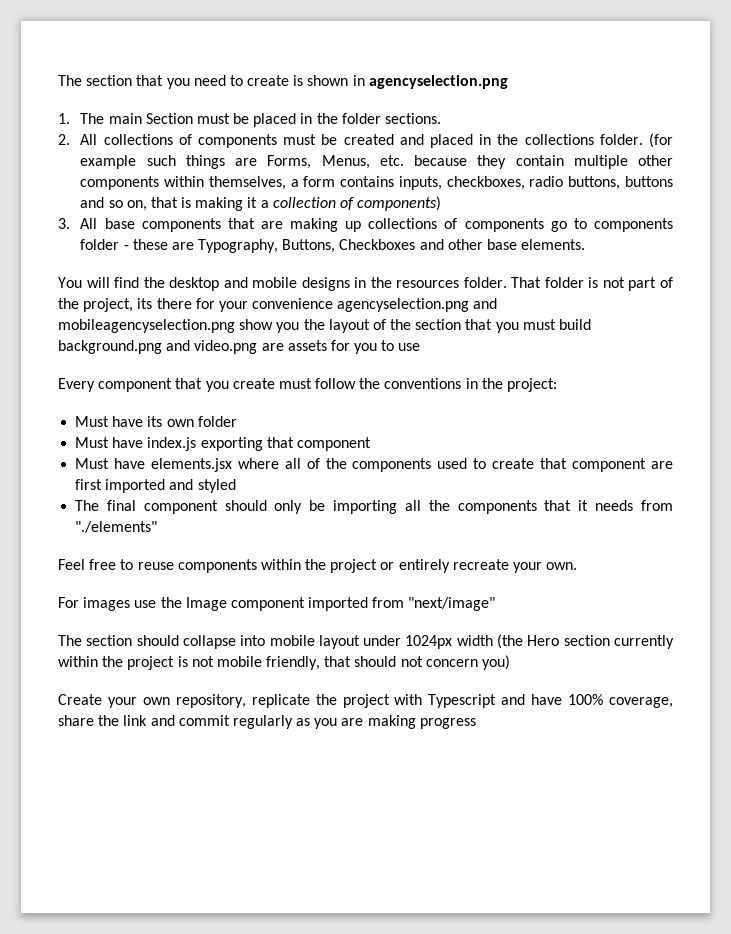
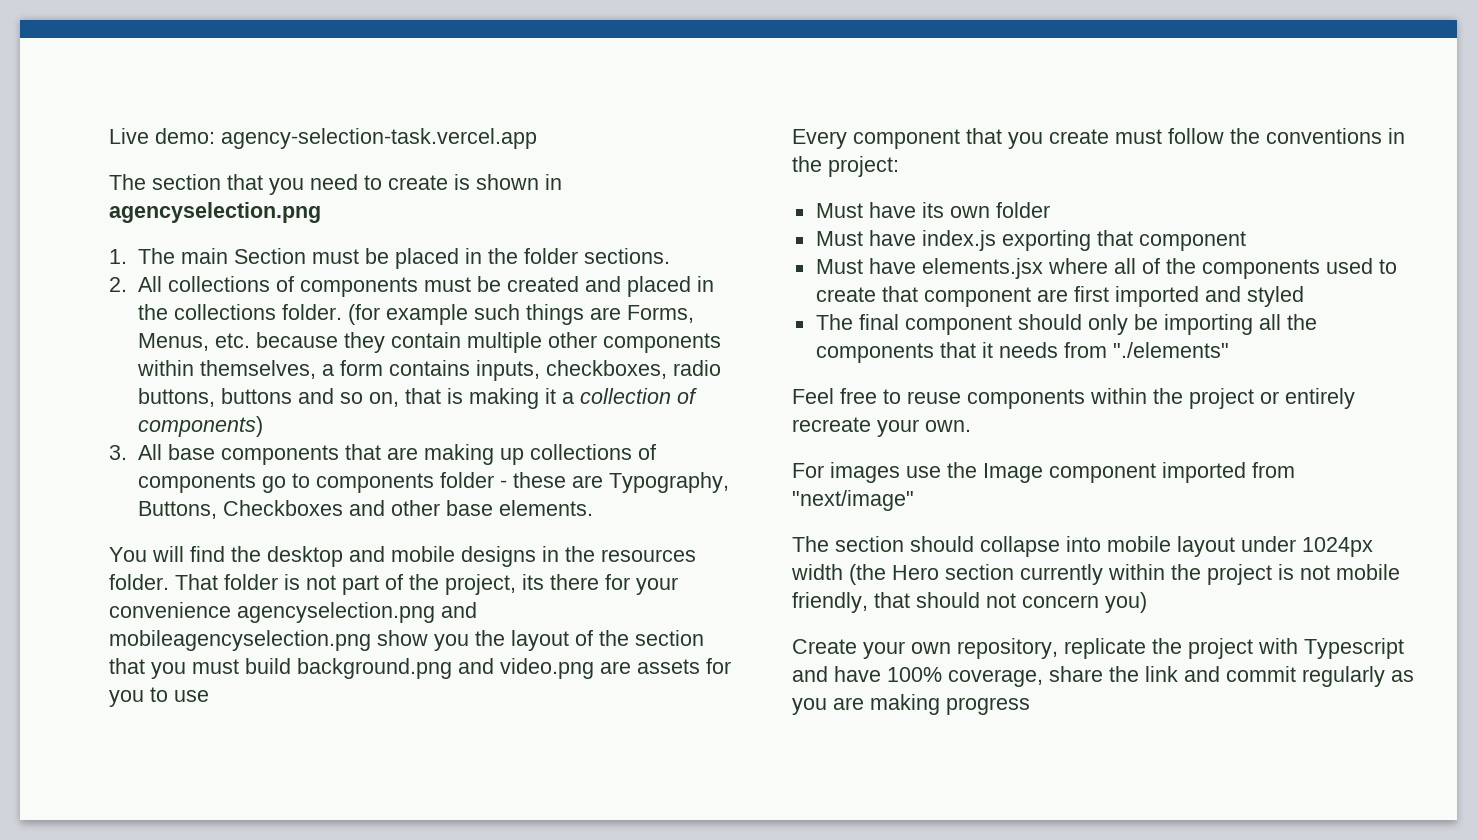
(58, 80) none -> [109,128,537,149] Live demo: agency-selection-task.vercel.app //

